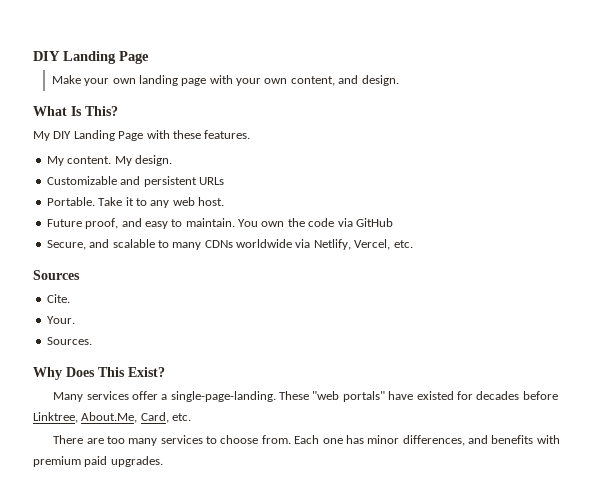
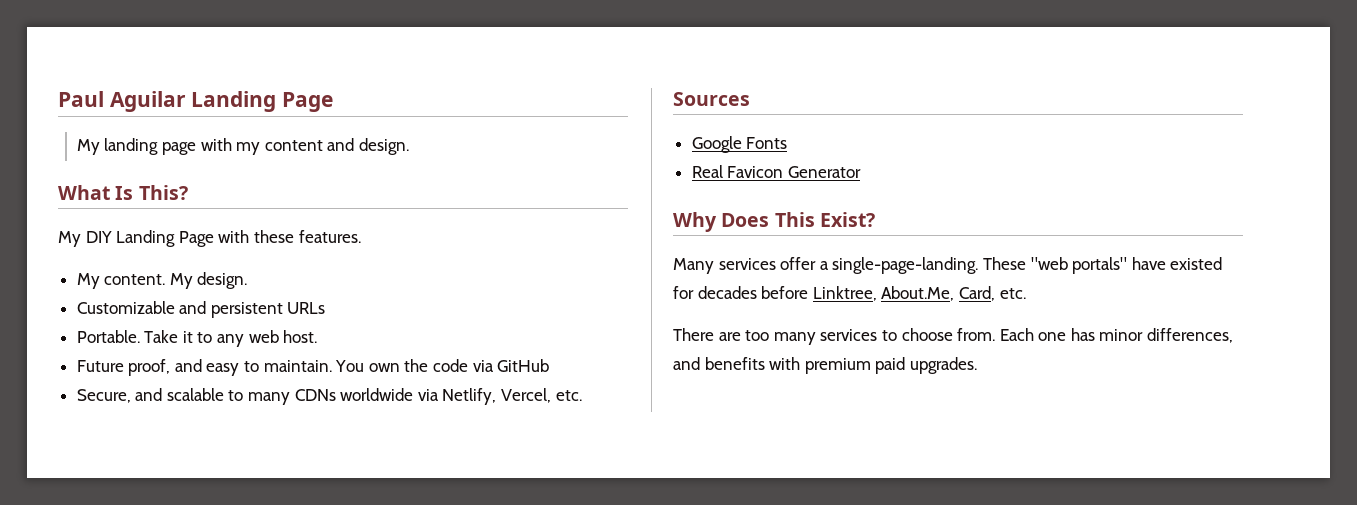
[33,51,60,61] DIY -> [58,91,186,112] Paul Aguilar
[51,75,335,86] Make your own landing page with your own content, -> [76,138,323,155] My landing page with my content
[46,294,70,303] [46,316,75,324] [46,337,92,345] Cite. // Your. // Sources. -> [691,136,788,153] [691,165,861,178] Google Fonts // Real Favicon Generator

